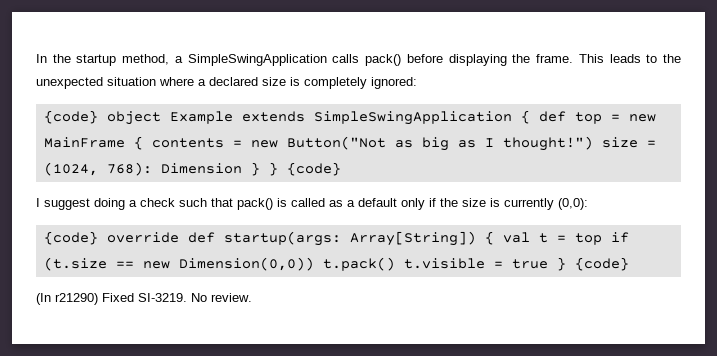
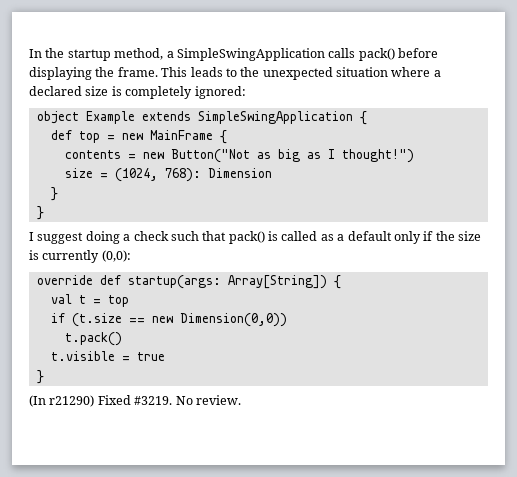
[43,110,98,124] {code} -> (246, 92) none
(530, 117) none -> (367, 118) //
(143, 143) none -> (227, 137) //
(593, 143) none -> (414, 156) //
[250,162,341,176] } } {code} -> [50,187,58,201] [36,206,44,220] // } // }
[43,231,98,245] {code} -> (131, 256) none
(494, 238) none -> (341, 282) //
(602, 239) none -> (129, 301) //
(314, 264) none -> (287, 320) //
(395, 264) none -> (122, 339) //
[556,257,629,271] } {code} -> [36,370,44,384] // }
[138,293,187,302] SI-3219. -> [134,396,173,405] #3219.

